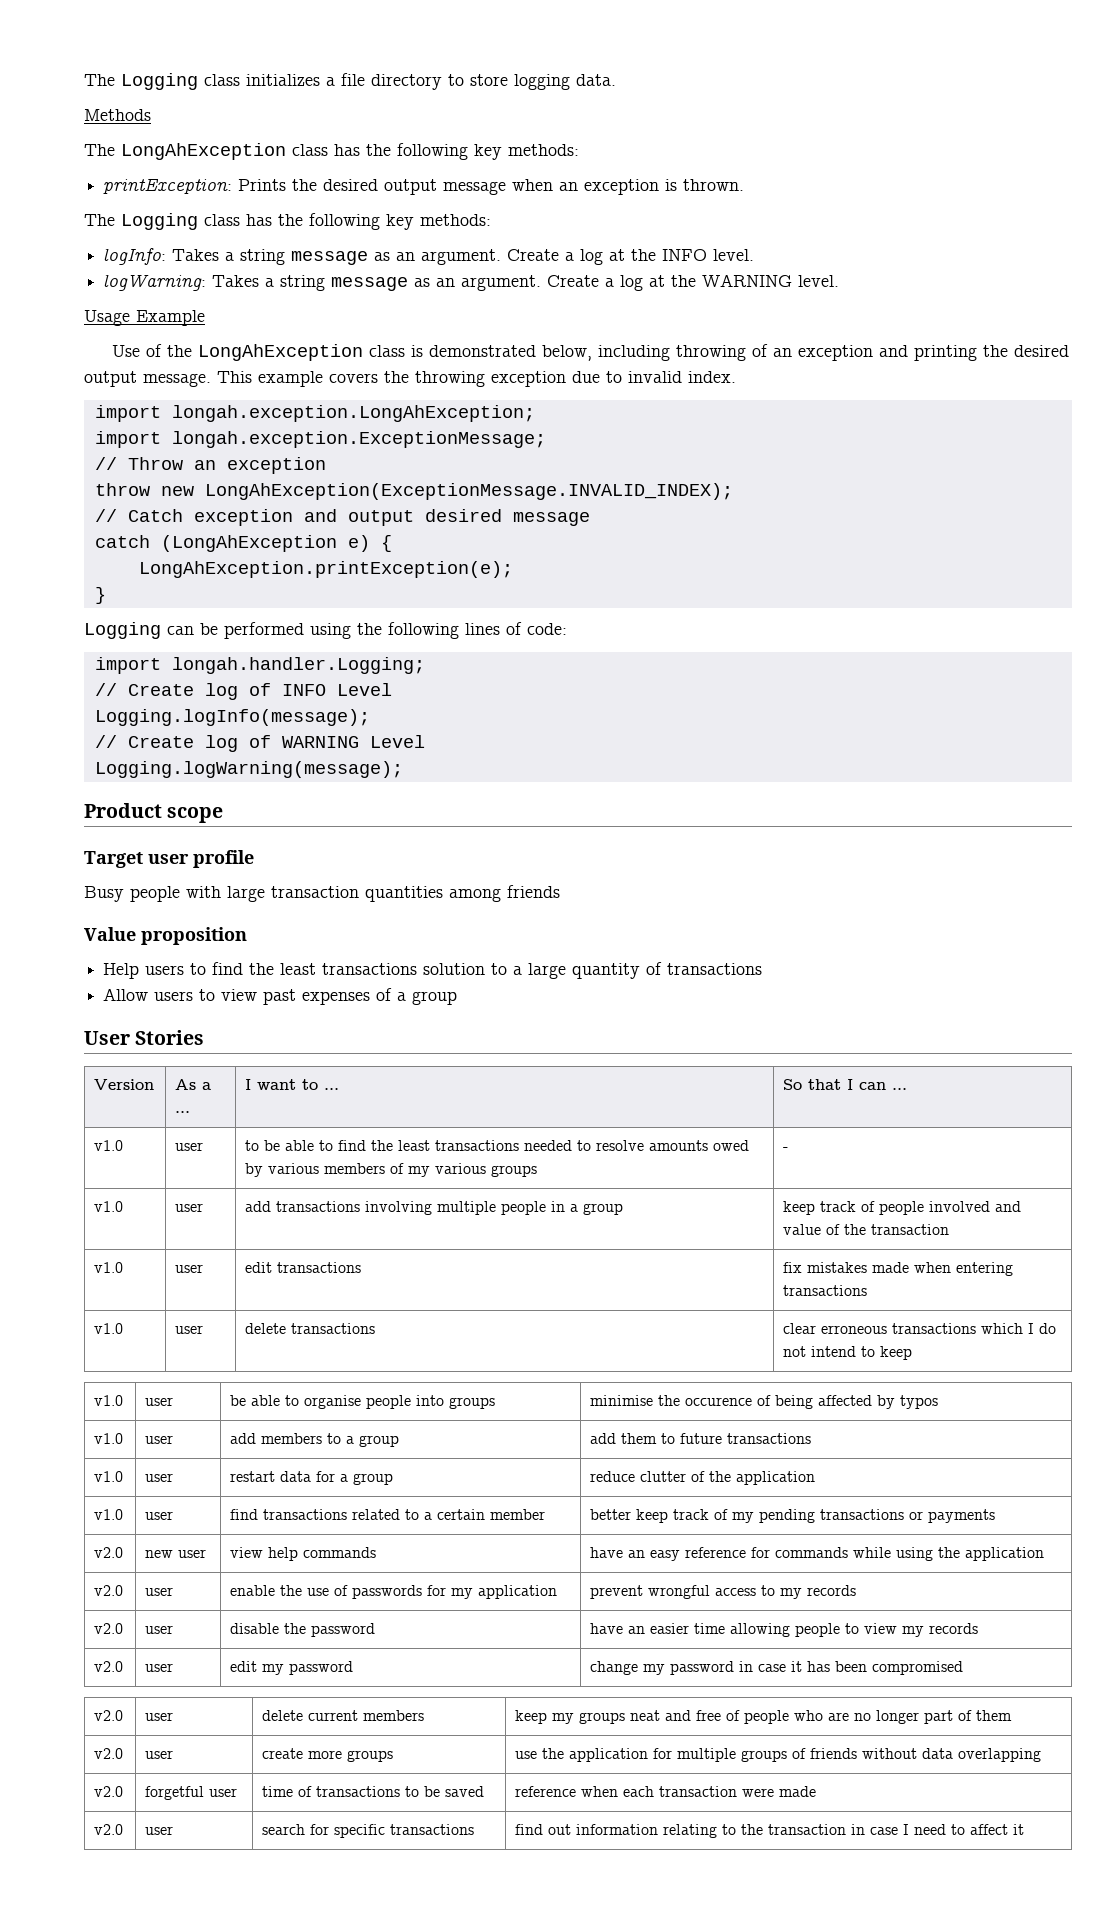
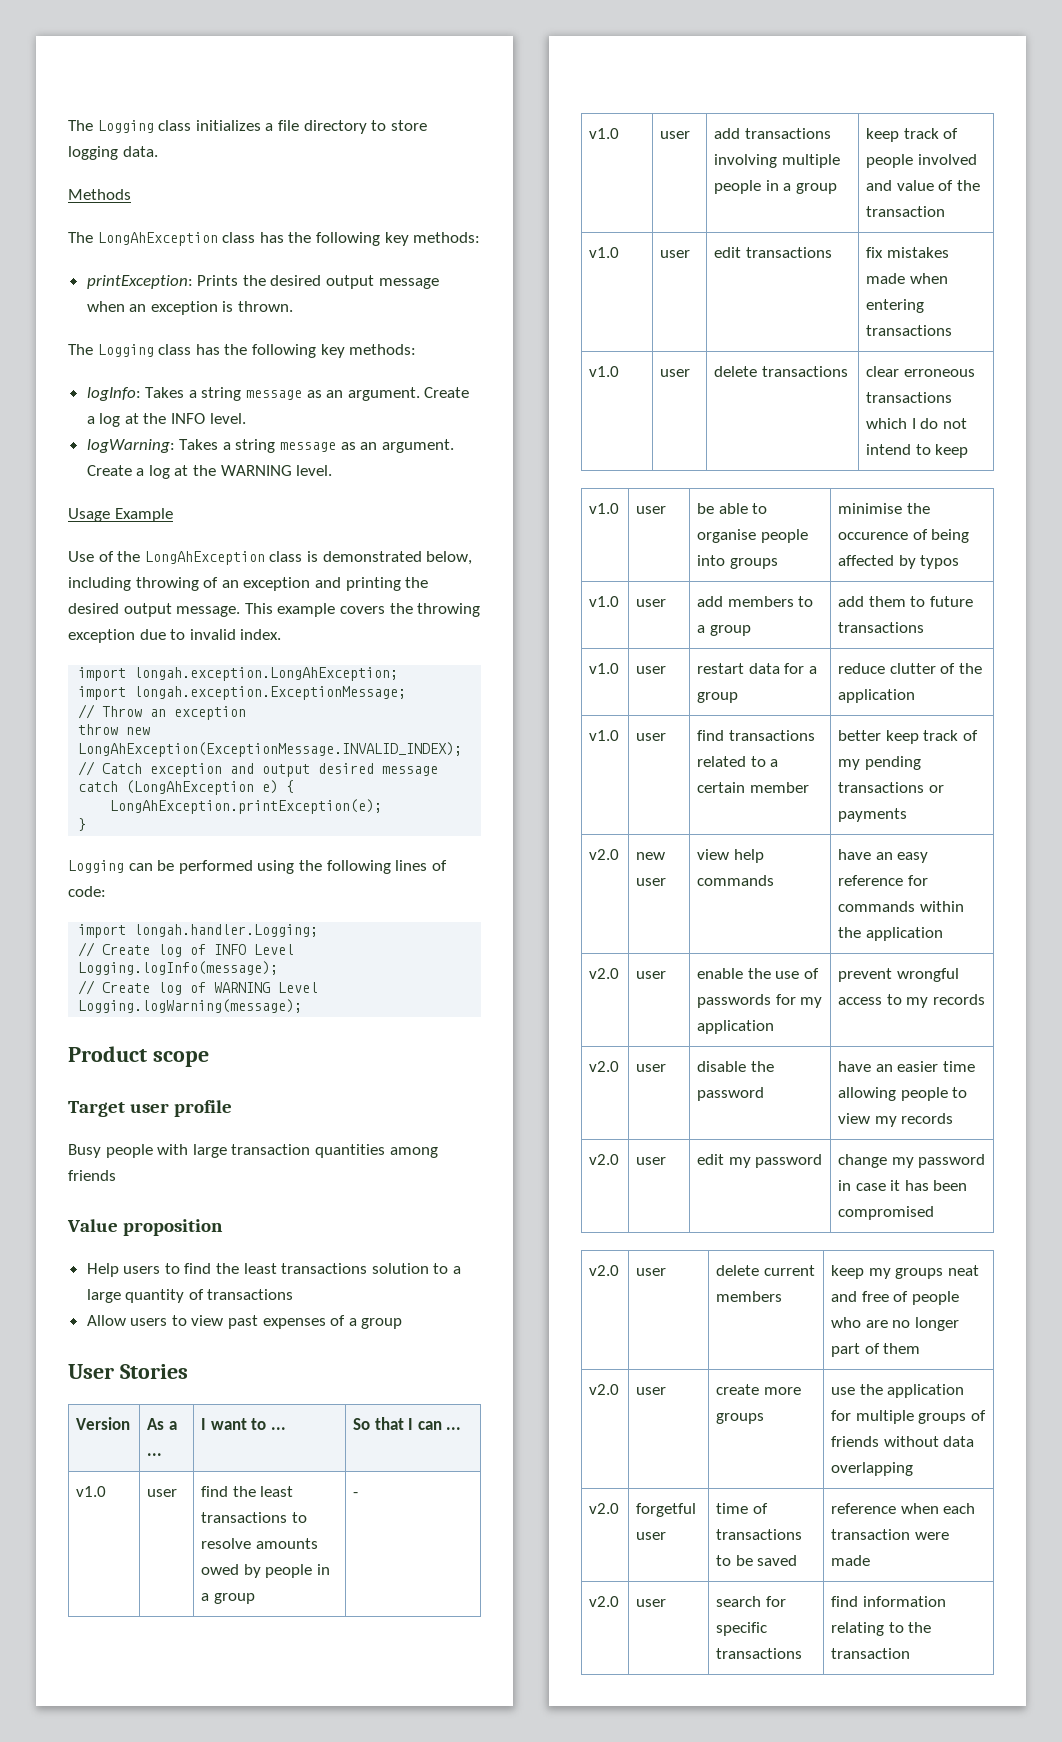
[245,1140,573,1151] to be able to find the least transactions needed -> [201,1486,294,1497] [201,1512,288,1523] find the least transactions
[268,1163,538,1177] various members of my various groups -> [265,1564,330,1578] [201,1593,255,1604] people in a group
[853,1547,934,1561] while using -> [919,901,964,912] within
[548,1824,572,1835] out -> (859, 1601) none
[851,1824,1025,1835] in case I need to affect it -> (911, 1653) none

